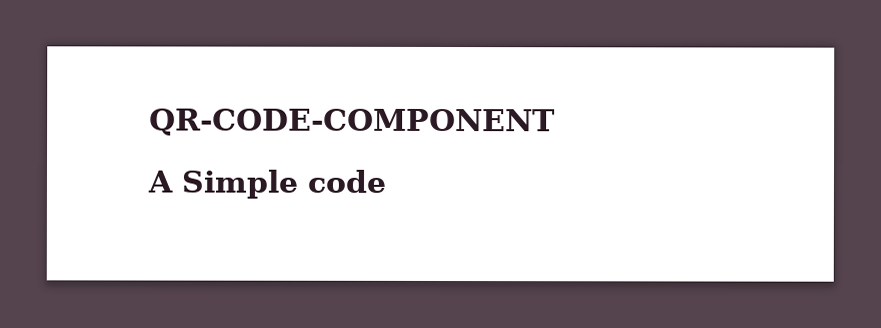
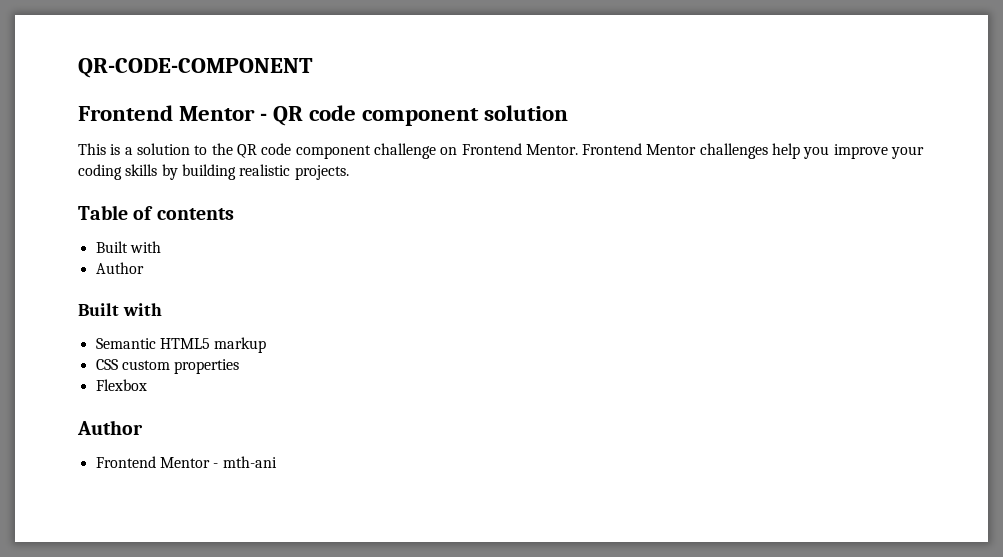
[147,169,386,199] A Simple code -> [78,105,569,126] [78,143,925,159] [78,164,349,180] [78,205,234,220] [95,241,161,253] [95,262,144,274] [78,303,162,316] [95,337,267,353] [95,359,240,374] [95,379,147,391] [77,420,143,435] [95,456,277,468] Frontend Mentor - QR code component solution // This is a solution to the QR code component challenge on Frontend Mentor. Frontend Mentor challenges help you improve your coding skills by building realistic projects. // Table of contents // Built with // Author // Built with // Semantic HTML5 markup // CSS custom properties // Flexbox // Author // Frontend Mentor - mth-ani

